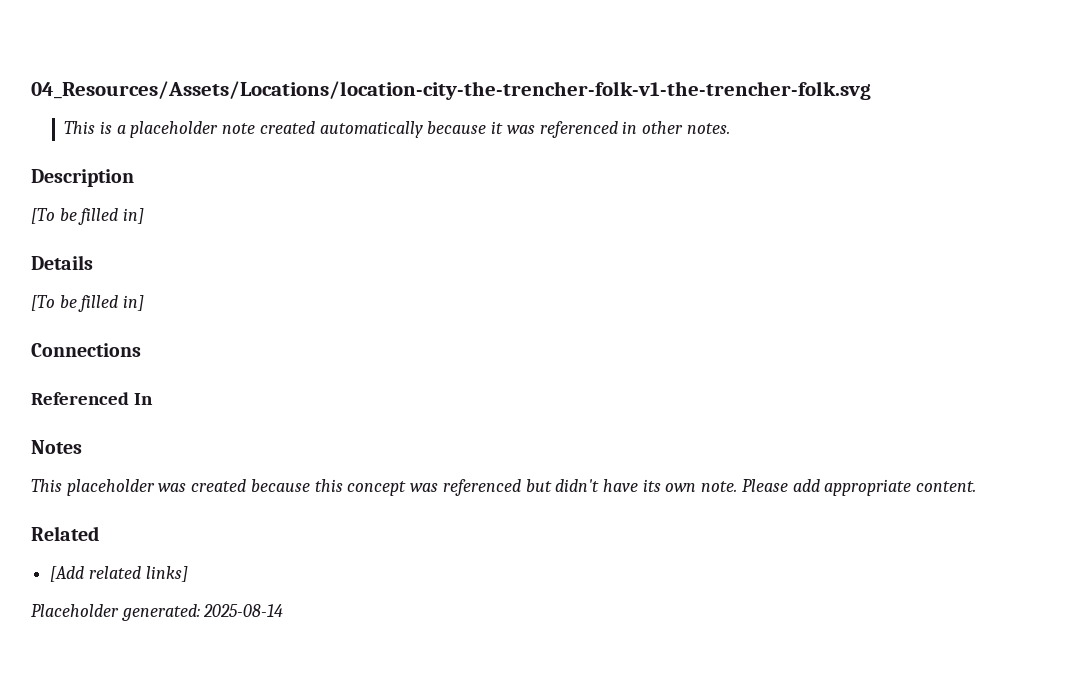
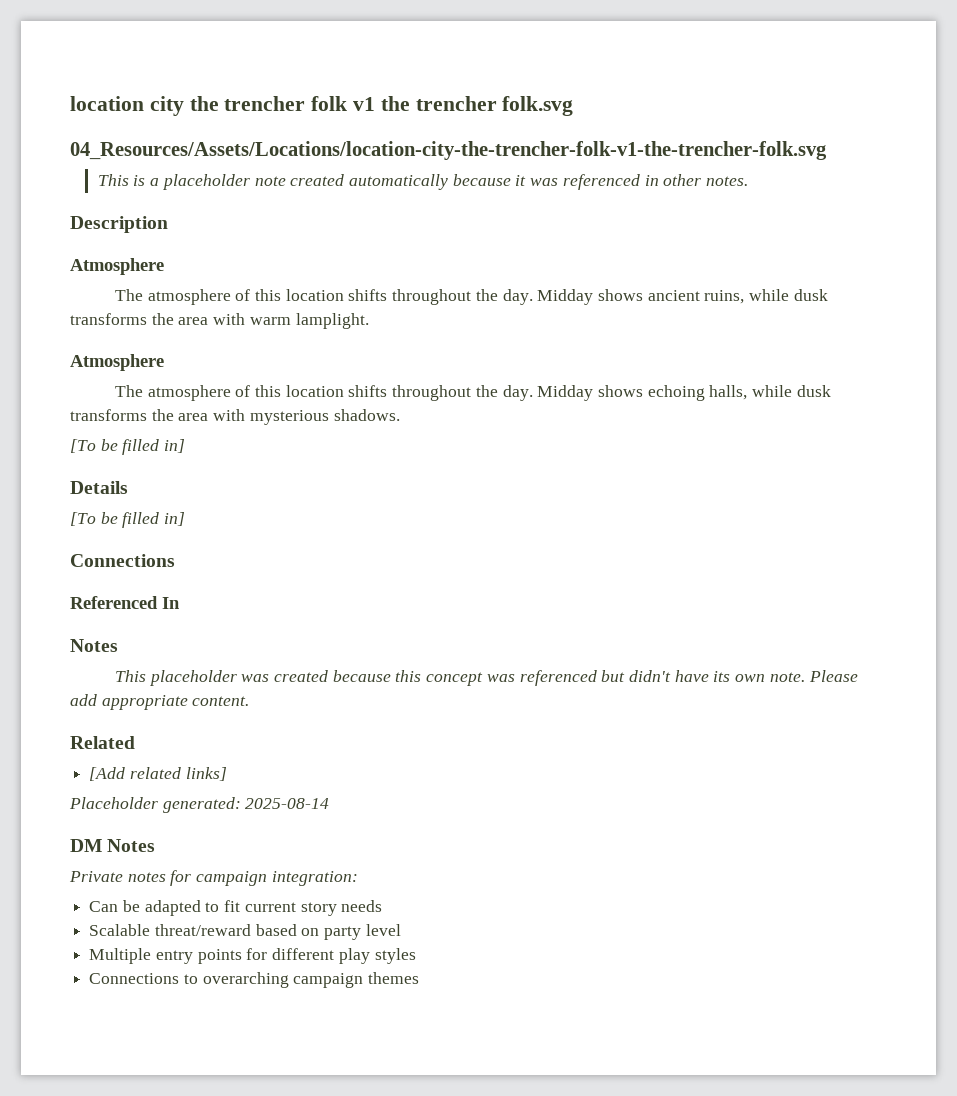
(31, 90) none -> [70,96,574,116] location city the trencher folk v1 the trencher folk.svg //
(134, 178) none -> [70,258,164,275] [114,289,828,305] [70,313,369,329] [70,354,164,371] [114,385,831,401] [70,409,400,425] // Atmosphere // The atmosphere of this location shifts throughout the day. Midday shows ancient ruins, while dusk transforms the area with warm lamplight. // Atmosphere // The atmosphere of this location shifts throughout the day. Midday shows echoing halls, while dusk transforms the area with mysterious shadows.
(284, 610) none -> [70,839,156,852] [69,870,358,886] [89,900,383,916] [89,924,401,940] [89,948,416,964] [89,972,420,988] // DM Notes // Private notes for campaign integration: // Can be adapted to fit current story needs // Scalable threat/reward based on party level // Multiple entry points for different play styles // Connections to overarching campaign themes

